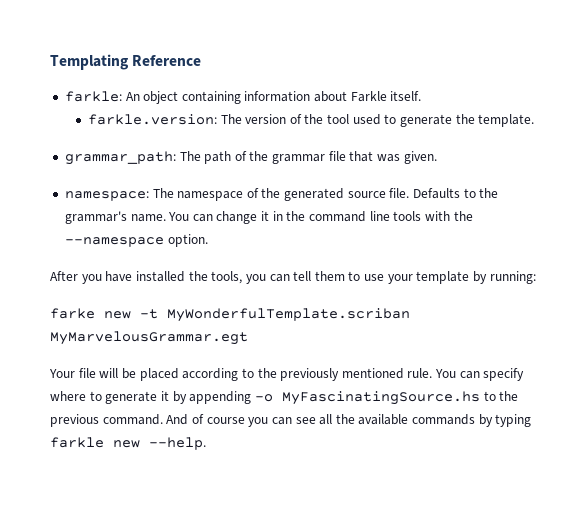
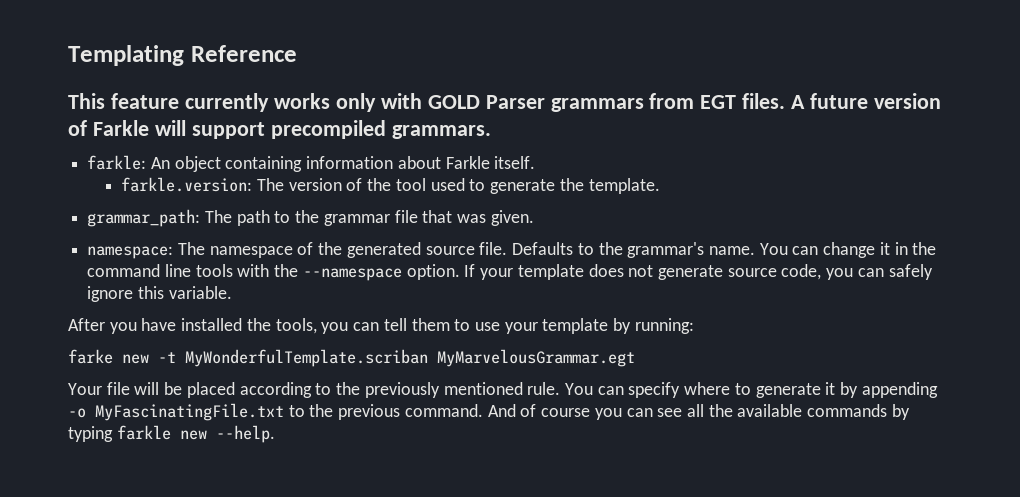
(202, 60) none -> [68,93,942,112] [68,120,491,139] // This feature currently works only with GOLD Parser grammars from EGT files. A future version of Farkle will support precompiled grammars.
[234,151,247,161] of -> [274,211,291,223] to
(208, 240) none -> [464,264,933,280] [87,286,232,302] If your template does not generate source code, you can safely ignore this variable.
[281,391,480,405] MyFascinatingSource.hs -> [95,403,284,421] MyFascinatingFile.txt

